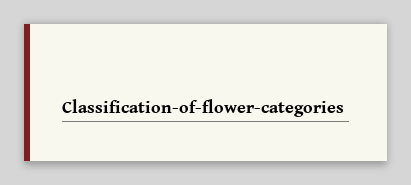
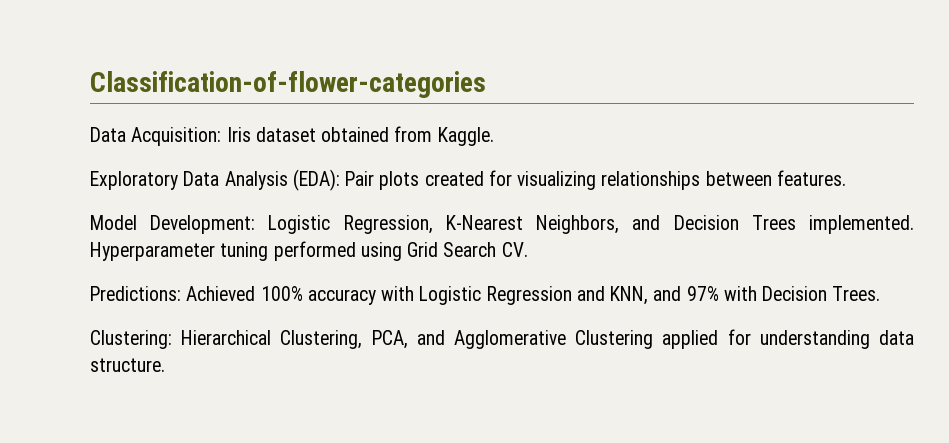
(344, 108) none -> [90,126,494,146] [90,169,846,191] [90,215,914,234] [90,241,528,261] [90,286,881,305] [90,329,915,349] [90,358,165,372] // Data Acquisition: Iris dataset obtained from Kaggle. // Exploratory Data Analysis (EDA): Pair plots created for visualizing relationships between features. // Model Development: Logistic Regression, K-Nearest Neighbors, and Decision Trees implemented. Hyperparameter tuning performed using Grid Search CV. // Predictions: Achieved 100% accuracy with Logistic Regression and KNN, and 97% with Decision Trees. // Clustering: Hierarchical Clustering, PCA, and Agglomerative Clustering applied for understanding data structure.

